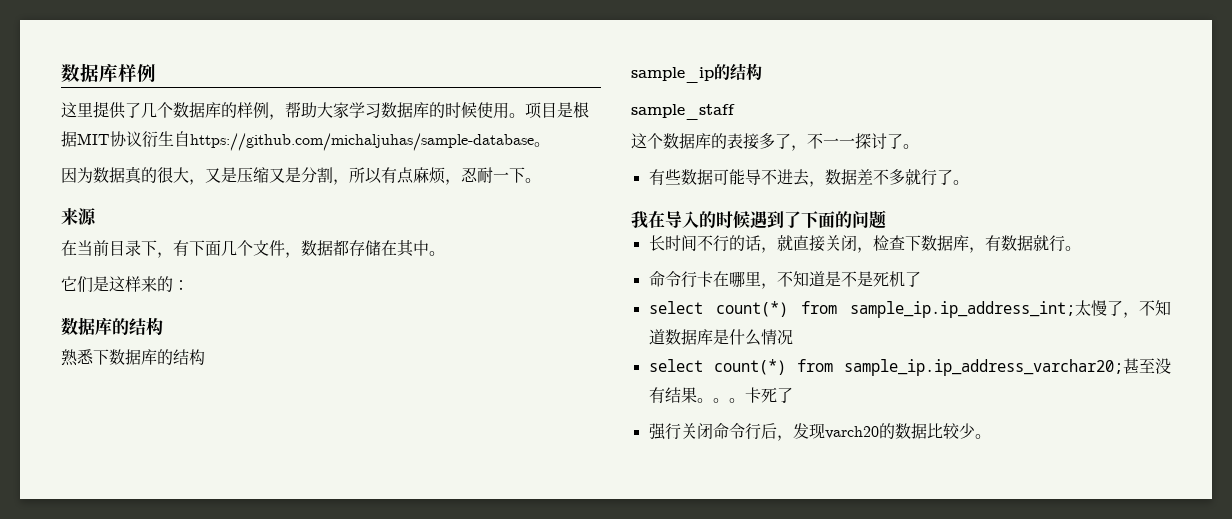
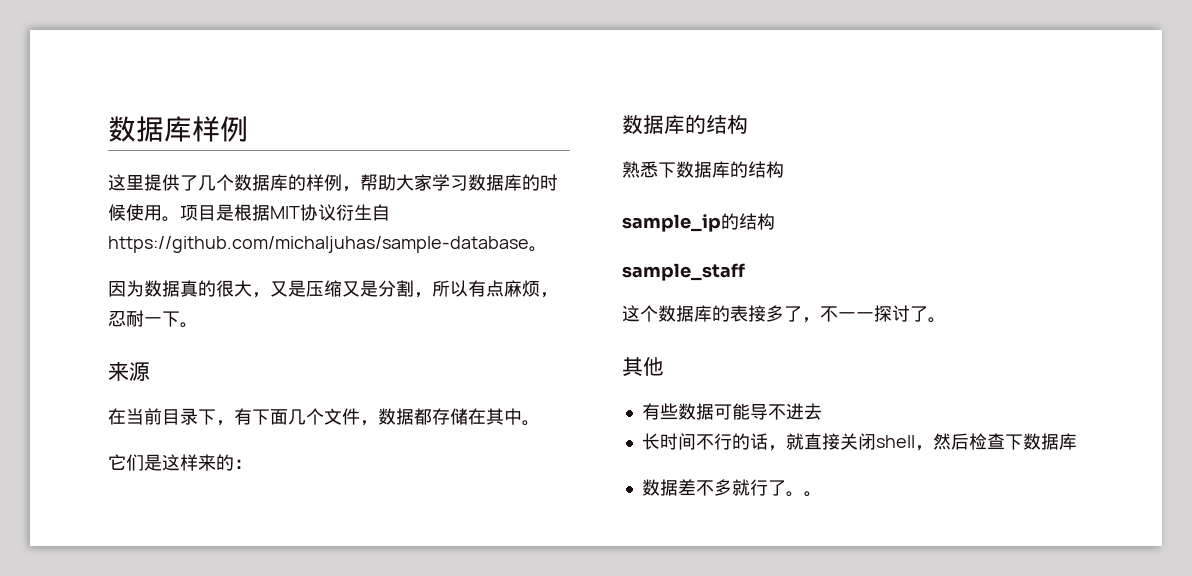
(919, 146) none -> [622,357,664,376] // 其他
[808,169,969,187] [631,210,886,229] ，数据差不多就行了。 // 我在导入的时候遇到了下面的问题 -> (822, 411) none
[856,247,873,253] ， -> [875,433,969,451] shell，然后
[968,235,1081,253] [648,271,921,289] [648,300,1171,318] [648,329,793,346] [648,358,1171,376] [648,387,793,403] [648,423,975,441] ，有数据就行。 // 命令行卡在哪里，不知道是不是死机了 // select count(*) from sample_ip.ip_address_int;太慢了，不知道数据库是什么情况 // select count(*) from sample_ip.ip_address_varchar20;甚至没有结果。。。卡死了 // 强行关闭命令行后，发现varch20的数据比较少 -> [641,479,804,497] // 数据差不多就行了。

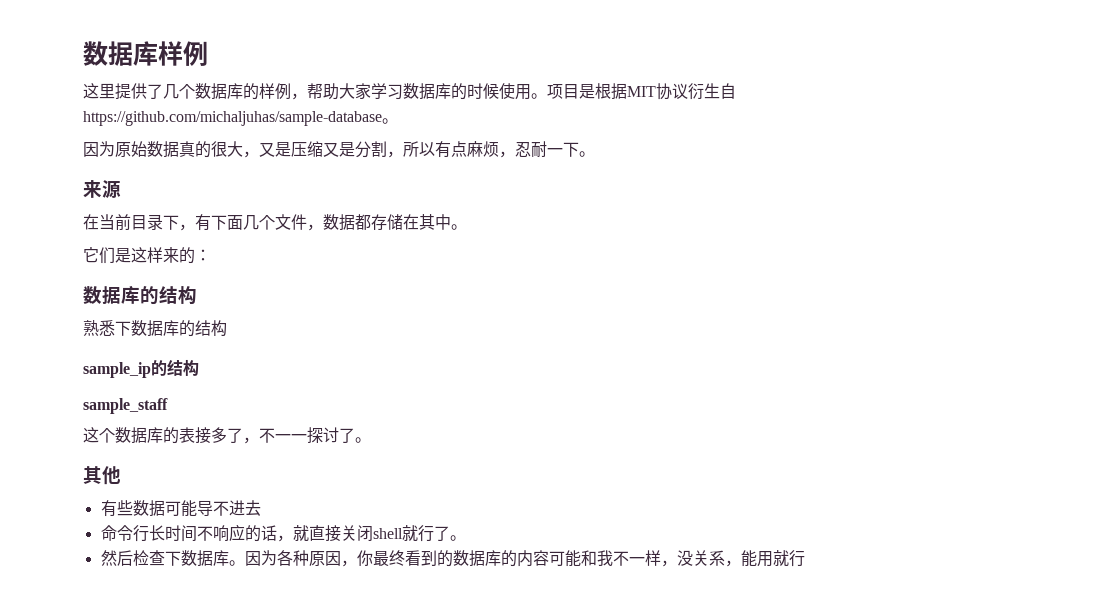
(144, 288) none -> [115,141,147,157] 原始
(822, 411) none -> [100,525,149,542] 命令行
[713,433,732,450] 行 -> [212,524,245,542] 响应
[914,445,933,451] ， -> [401,525,466,542] 就行了。 //
[641,479,822,497] // 数据差不多就行了。。 -> [228,550,805,567] 。因为各种原因，你最终看到的数据库的内容可能和我不一样，没关系，能用就行

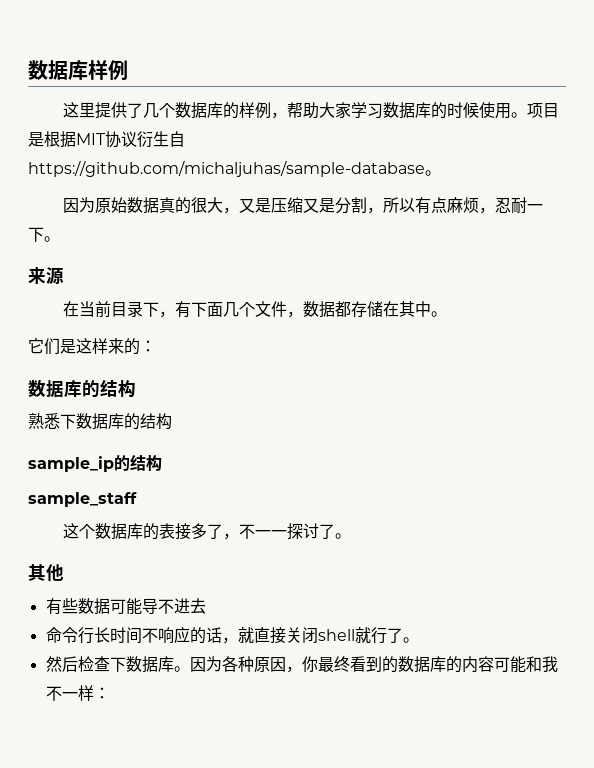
[660,550,805,567] ，没关系，能用就行 -> [93,687,110,699] ：

